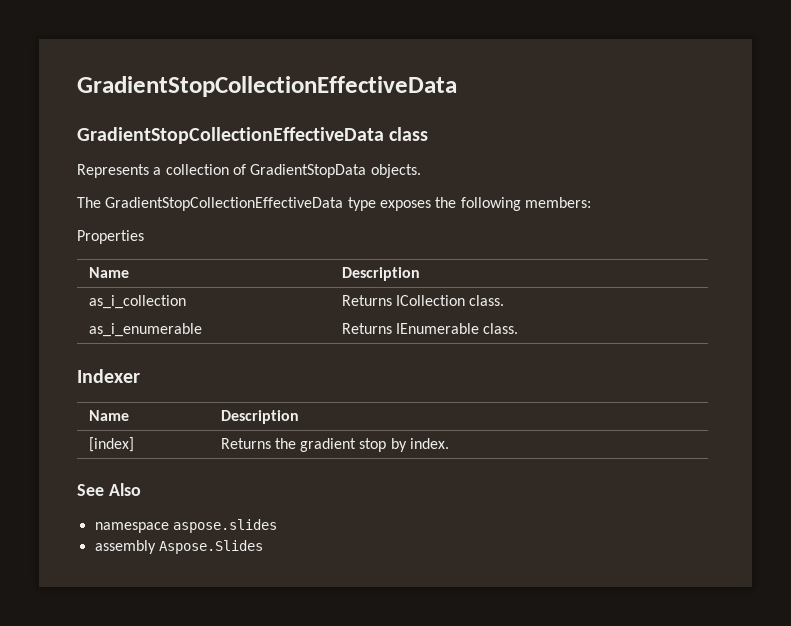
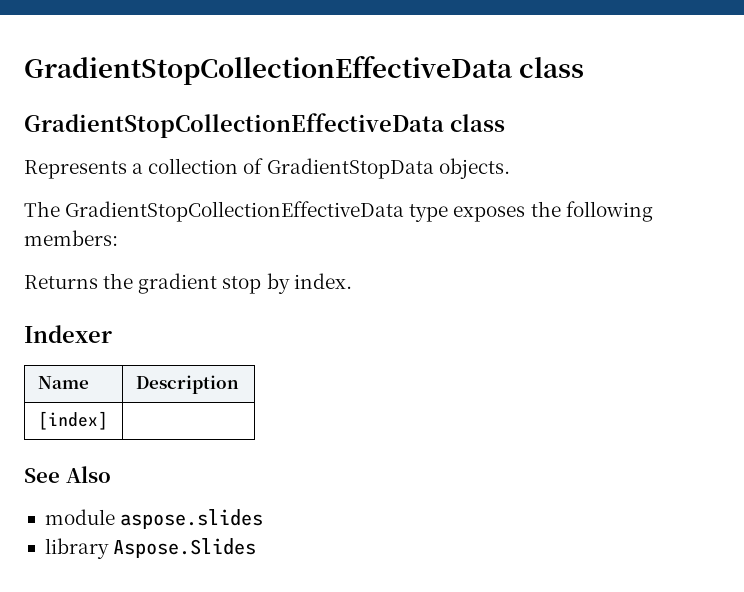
[77,76,457,97] GradientStopCollectionEffectiveData -> [24,56,585,85] GradientStopCollectionEffectiveData class
[77,230,144,244] [88,267,129,278] [341,267,420,281] [88,295,186,309] [341,295,505,306] [88,323,202,337] [341,323,519,334] [77,369,140,383] [88,410,129,421] [220,410,299,424] [88,437,134,452] [220,438,450,452] Properties // Name | Description // as_i_collection | Returns ICollection class. // as_i_enumerable | Returns IEnumerable class. // Indexer // Name | Description // [index] | Returns the gradient stop by index. -> [24,273,352,294] [24,325,112,343] [37,376,89,389] [135,375,239,394] [37,411,108,430] Returns the gradient stop by index. // Indexer // Name | Description // [index] |
[94,522,169,533] namespace -> [44,509,115,525] module
[94,540,156,554] assembly -> [44,538,109,559] library

